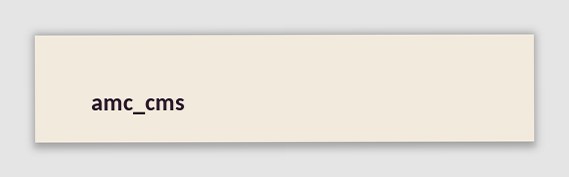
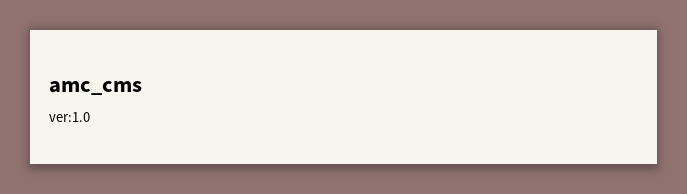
(186, 106) none -> [49,112,90,122] // ver:1.0

